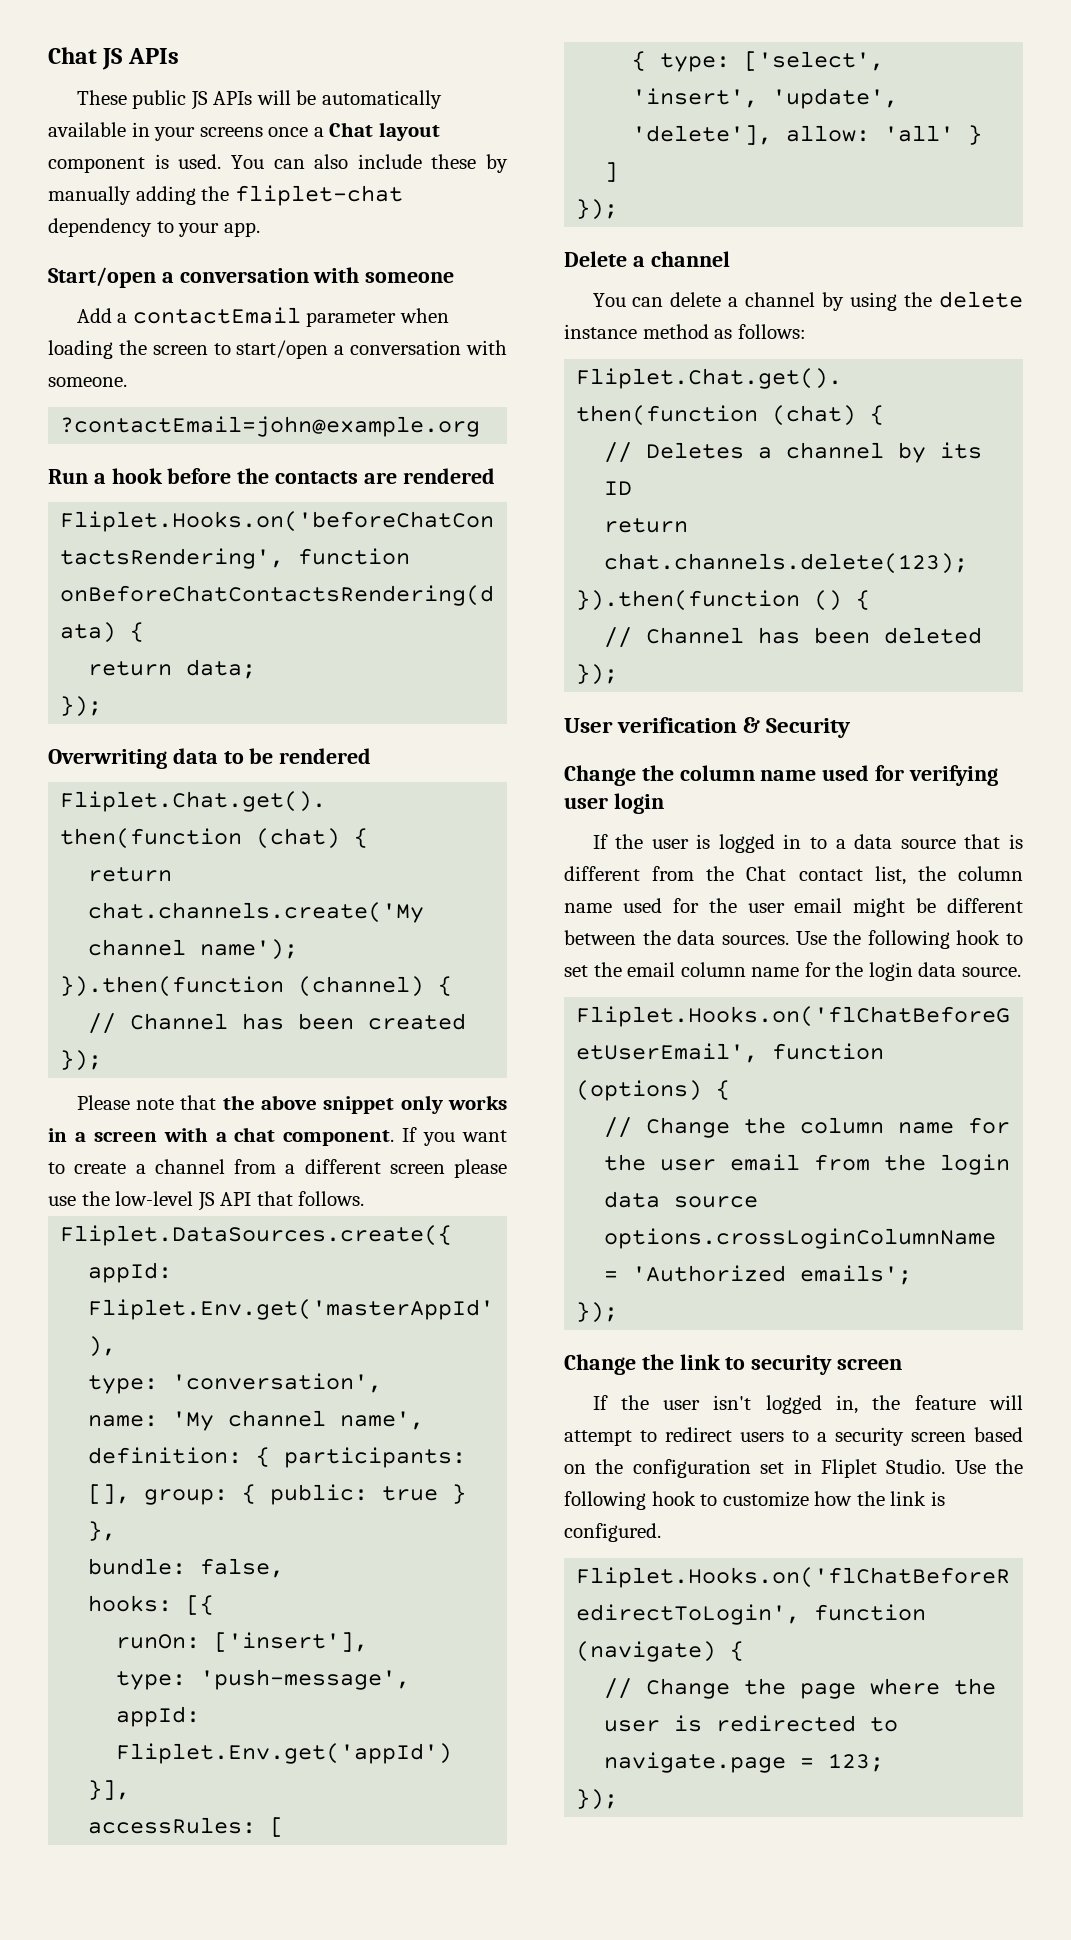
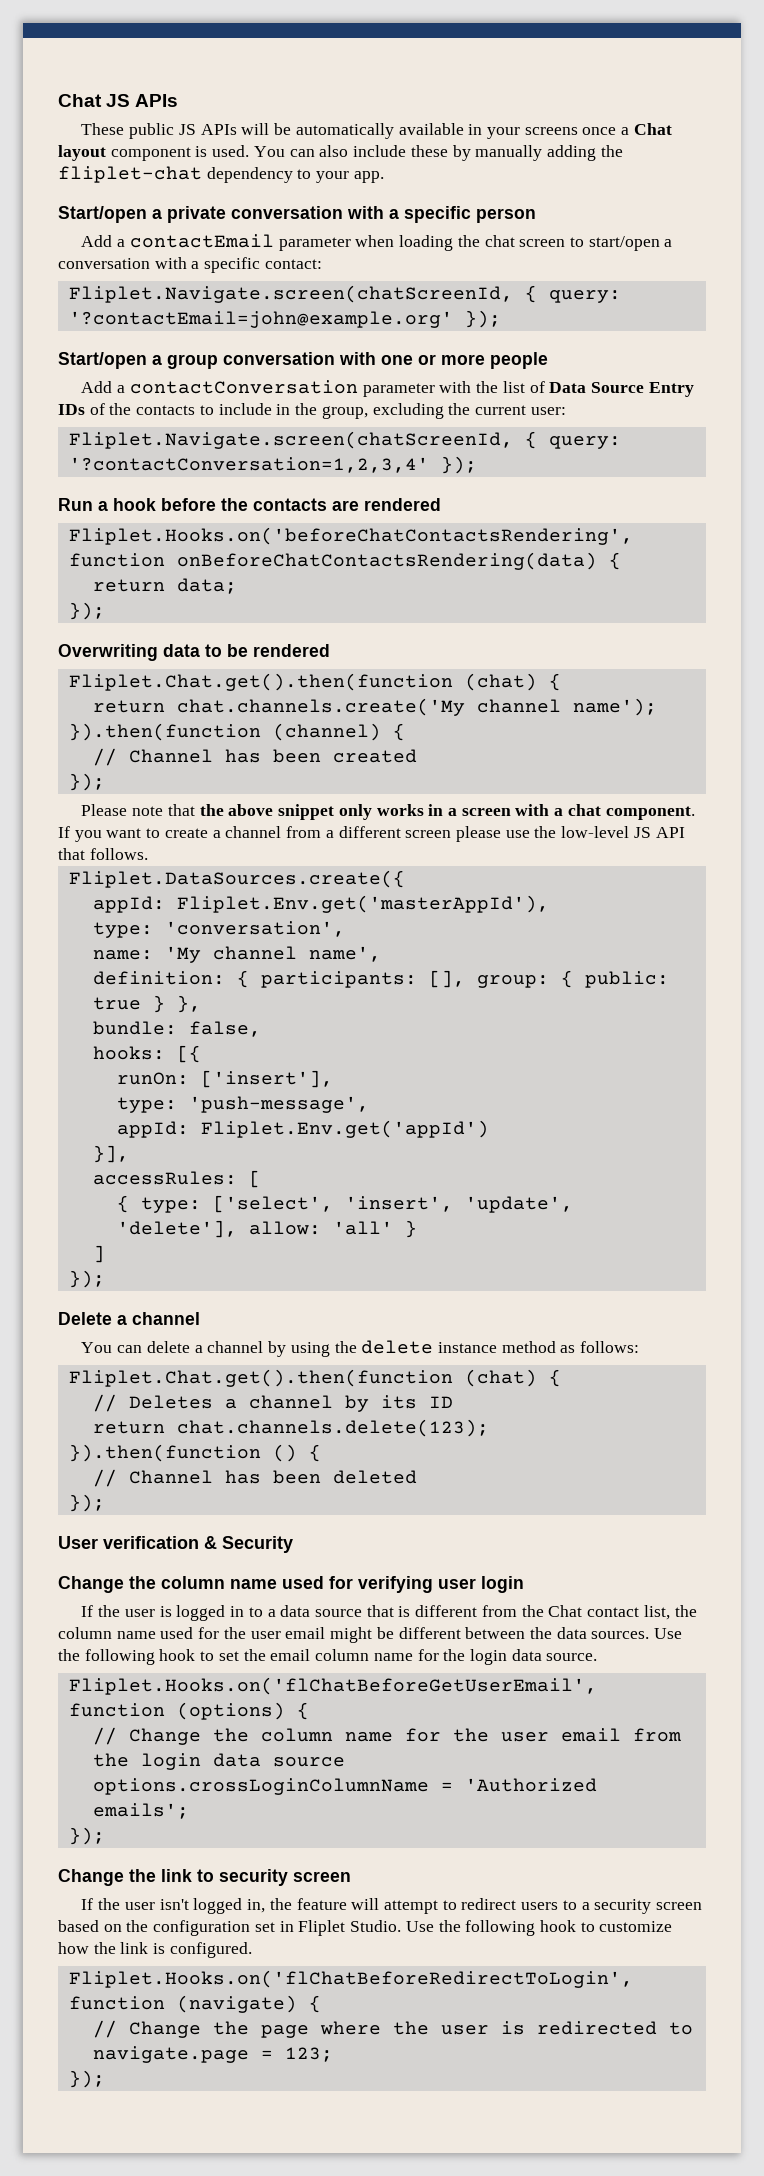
[179,267,455,283] conversation with someone -> [167,206,536,223] private conversation with a specific person
(147, 347) none -> [484,235,515,247] chat
[48,377,127,387] [60,416,481,437] someone. // ?contactEmail=john@example.org -> [191,257,322,273] [68,285,621,303] [68,310,501,328] [58,352,548,369] [81,380,694,397] [58,403,566,419] [68,431,621,449] [68,456,477,474] a specific contact: // Fliplet.Navigate.screen(chatScreenId, { query: '?contactEmail=john@example.org' }); // Start/open a group conversation with one or more people // Add a contactConversation parameter with the list of Data Source Entry IDs of the contacts to include in the group, excluding the current user: // Fliplet.Navigate.screen(chatScreenId, { query: '?contactConversation=1,2,3,4' });

